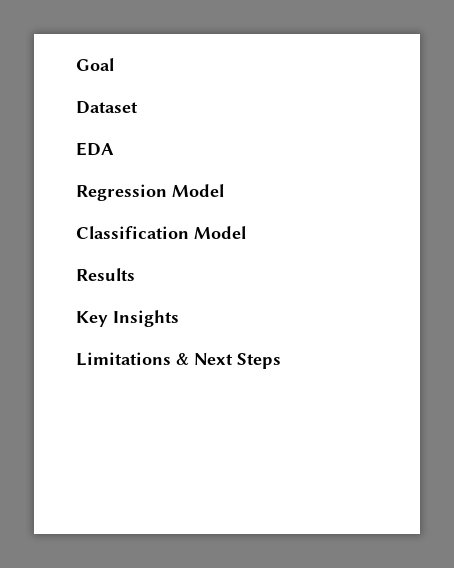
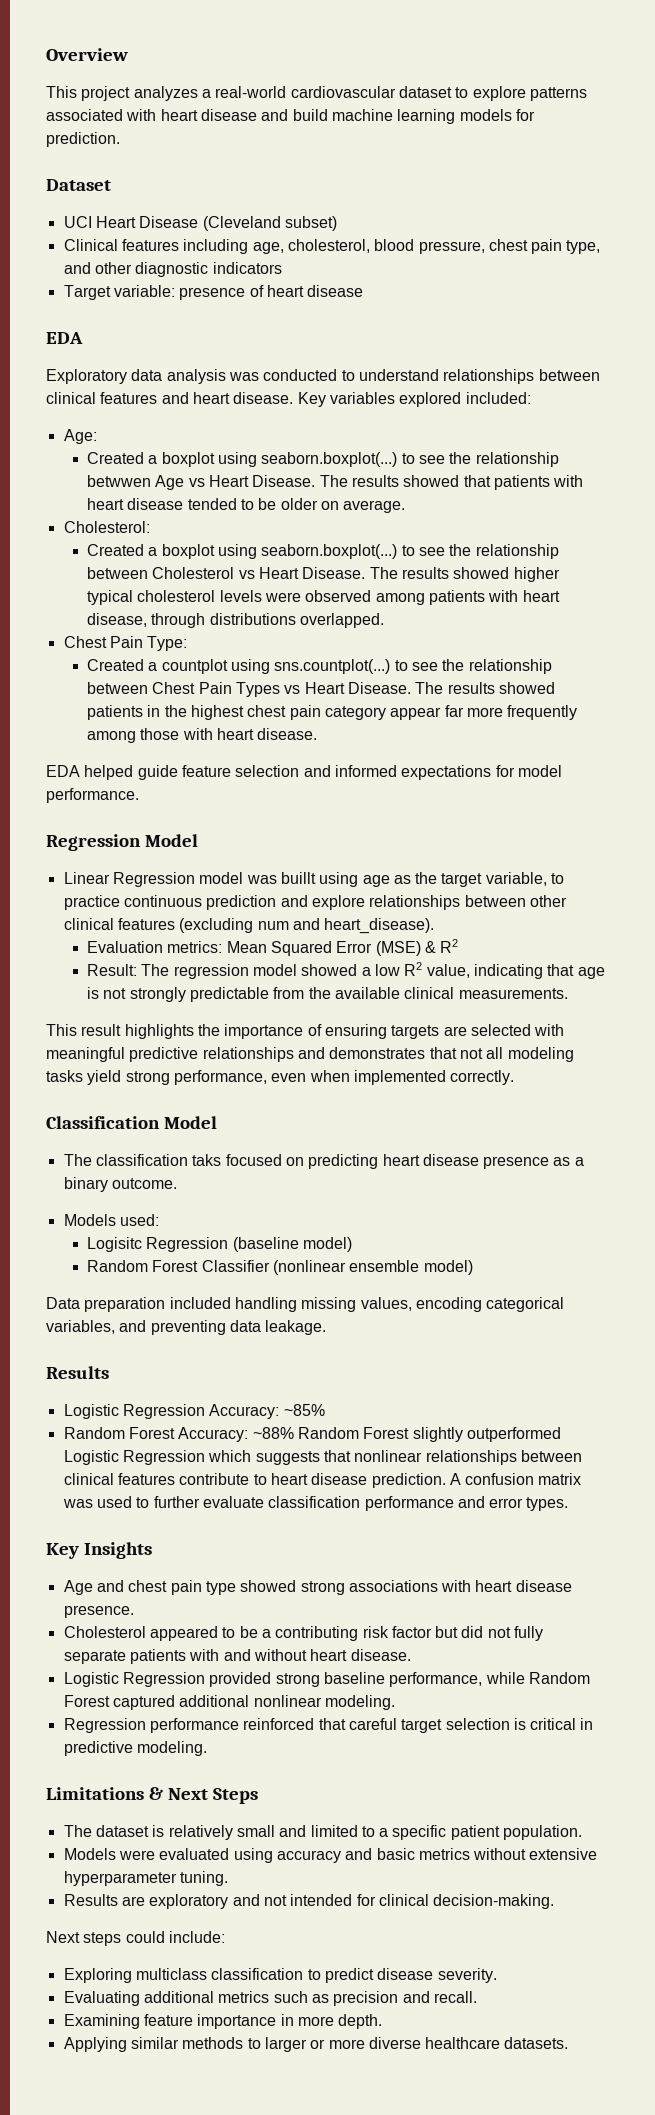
[76,58,114,71] [76,101,138,114] [76,142,114,156] [76,184,224,201] [76,226,246,239] [76,268,135,281] [76,310,179,327] [76,352,281,369] Goal // Dataset // EDA // Regression Model // Classification Model // Results // Key Insights // Limitations & Next Steps -> [46,48,128,61] [46,86,587,101] [46,109,535,124] [46,132,120,147] [46,179,111,191] [63,216,337,231] [63,239,601,254] [63,262,282,277] [63,285,364,300] [46,332,83,344] [46,369,600,384] [46,392,531,407] [63,429,97,444] [87,452,559,467] [87,475,584,490] [87,498,406,513] [63,521,150,533] [87,544,559,559] [87,567,560,582] [87,590,560,605] [87,613,385,628] [63,636,188,651] [87,659,552,674] [87,682,556,697] [87,705,578,720] [87,728,318,743] [46,765,562,780] [46,788,139,803] [46,834,199,851] [63,872,565,887] [63,895,567,910] [63,918,435,934] [87,939,459,956] [87,962,605,979] [87,987,568,1002] [46,1024,565,1039] [46,1047,574,1062] [46,1070,515,1085] [46,1116,218,1129] [63,1154,584,1169] [63,1177,177,1192] [63,1214,159,1226] [87,1237,353,1252] [87,1260,473,1275] [46,1297,565,1312] [46,1320,327,1335] [46,1366,109,1379] [63,1404,325,1419] [63,1427,561,1442] [63,1450,582,1465] [63,1473,582,1488] [62,1496,569,1511] [46,1542,153,1559] [63,1580,572,1595] [63,1605,134,1618] [63,1626,544,1641] [63,1649,411,1664] [63,1672,590,1687] [63,1695,395,1710] [63,1718,594,1733] [63,1741,207,1756] [46,1787,259,1804] [63,1825,583,1840] [63,1848,598,1863] [63,1871,228,1886] [63,1894,555,1909] [46,1931,225,1946] [63,1968,497,1983] [63,1991,477,2006] [63,2014,383,2029] [63,2037,569,2052] Overview // This project analyzes a real-world cardiovascular dataset to explore patterns associated with heart disease and build machine learning models for prediction. // Dataset // UCI Heart Disease (Cleveland subset) // Clinical features including age, cholesterol, blood pressure, chest pain type, and other diagnostic indicators // Target variable: presence of heart disease // EDA // Exploratory data analysis was conducted to understand relationships between clinical features and heart disease. Key variables explored included: // Age: // Created a boxplot using seaborn.boxplot(...) to see the relationship betwwen Age vs Heart Disease. The results showed that patients with heart disease tended to be older on average. // Cholesterol: // Created a boxplot using seaborn.boxplot(...) to see the relationship between Cholesterol vs Heart Disease. The results showed higher typical cholesterol levels were observed among patients with heart disease, through distributions overlapped. // Chest Pain Type: // Created a countplot using sns.countplot(...) to see the relationship between Chest Pain Types vs Heart Disease. The results showed patients in the highest chest pain category appear far more frequently among those with heart disease. // EDA helped guide feature selection and informed expectations for model performance. // Regression Model // Linear Regression model was buillt using age as the target variable, to practice continuous prediction and explore relationships between other clinical features (excluding num and heart_disease). // Evaluation metrics: Mean Squared Error (MSE) & R2 // Result: The regression model showed a low R2 value, indicating that age is not strongly predictable from the available clinical measurements. // This result highlights the importance of ensuring targets are selected with meaningful predictive relationships and demonstrates that not all modeling tasks yield strong performance, even when implemented correctly. // Classification Model // The classification taks focused on predicting heart disease presence as a binary outcome. // Models used: // Logisitc Regression (baseline model) // Random Forest Classifier (nonlinear ensemble model) // Data preparation included handling missing values, encoding categorical variables, and preventing data leakage. // Results // Logistic Regression Accuracy: ~85% // Random Forest Accuracy: ~88% Random Forest slightly outperformed Logistic Regression which suggests that nonlinear relationships between clinical features contribute to heart disease prediction. A confusion matrix was used to further evaluate classification performance and error types. // Key Insights // Age and chest pain type showed strong associations with heart disease presence. // Cholesterol appeared to be a contributing risk factor but did not fully separate patients with and without heart disease. // Logistic Regression provided strong baseline performance, while Random Forest captured additional nonlinear modeling. // Regression performance reinforced that careful target selection is critical in predictive modeling. // Limitations & Next Steps // The dataset is relatively small and limited to a specific patient population. // Models were evaluated using accuracy and basic metrics without extensive hyperparameter tuning. // Results are exploratory and not intended for clinical decision-making. // Next steps could include: // Exploring multiclass classification to predict disease severity. // Evaluating additional metrics such as precision and recall. // Examining feature importance in more depth. // Applying similar methods to larger or more diverse healthcare datasets.

